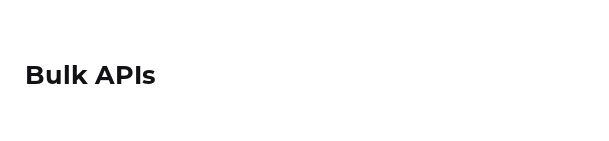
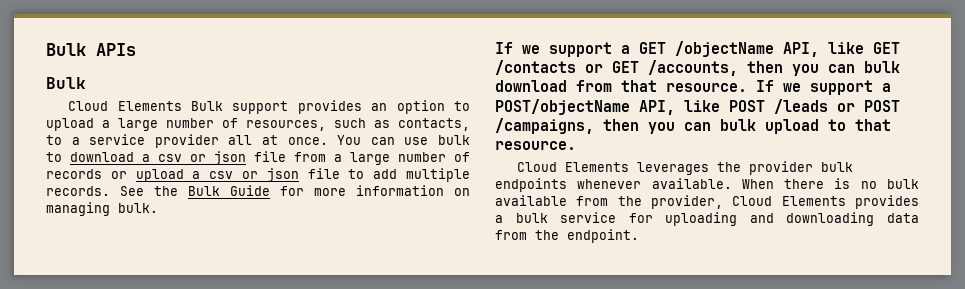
(156, 75) none -> [46,77,86,89] [68,100,470,114] [46,118,470,131] [46,134,471,148] [46,151,470,165] [46,168,471,182] [46,185,470,196] [46,202,158,216] [495,41,900,57] [495,60,900,76] [495,80,891,95] [495,99,900,115] [495,118,891,134] [495,141,576,150] [517,161,854,175] [495,178,919,192] [495,195,919,209] [495,212,919,226] [495,229,639,243] // Bulk // Cloud Elements Bulk support provides an option to upload a large number of resources, such as contacts, to a service provider all at once. You can use bulk to download a csv or json file from a large number of records or upload a csv or json file to add multiple records. See the Bulk Guide for more information on managing bulk. // If we support a GET /objectName API, like GET /contacts or GET /accounts, then you can bulk download from that resource. If we support a POST/objectName API, like POST /leads or POST /campaigns, then you can bulk upload to that resource. // Cloud Elements leverages the provider bulk endpoints whenever available. When there is no bulk available from the provider, Cloud Elements provides a bulk service for uploading and downloading data from the endpoint.

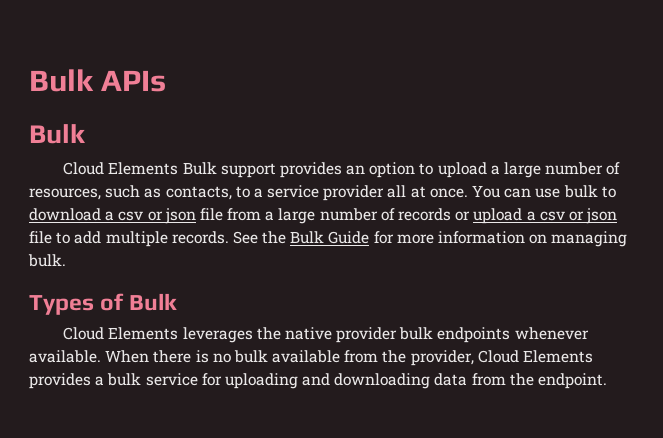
[495,41,900,57] [495,60,900,76] [495,80,891,95] [495,99,900,115] [495,118,891,134] [495,141,576,150] If we support a GET /objectName API, like GET /contacts or GET /accounts, then you can bulk download from that resource. If we support a POST/objectName API, like POST /leads or POST /campaigns, then you can bulk upload to that resource. -> [29,293,178,315] Types of Bulk
(742, 167) none -> [284,327,332,340] native

